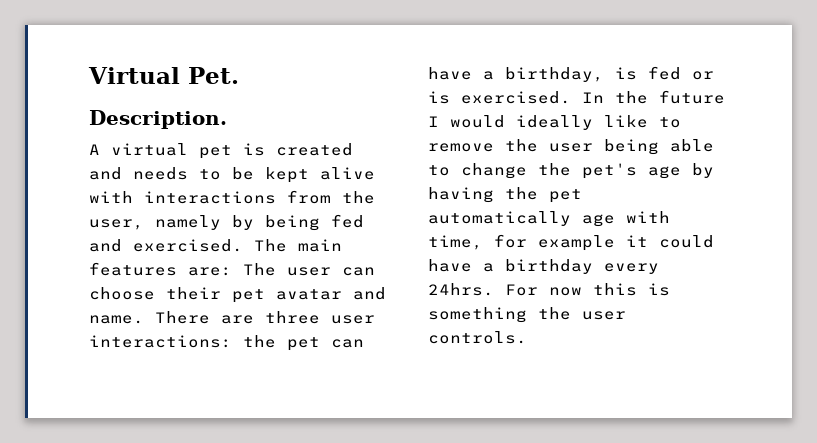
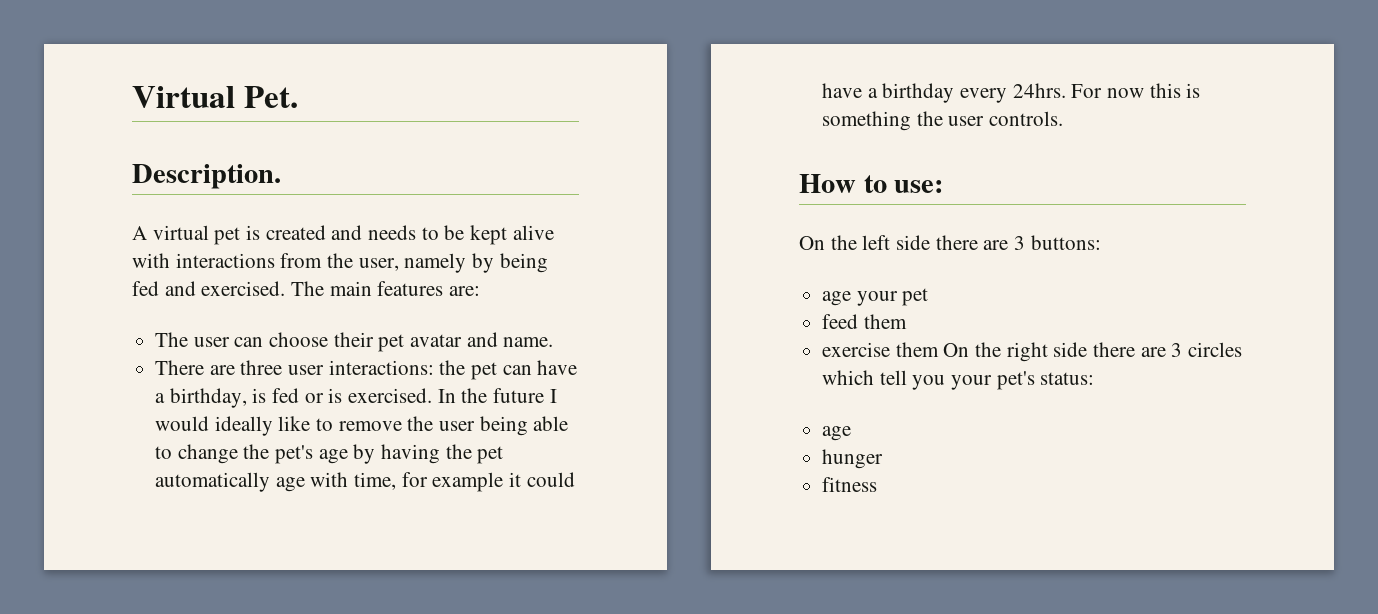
(232, 271) none -> (481, 291) //
(144, 319) none -> (554, 342) //
(527, 337) none -> [799,174,944,193] [799,235,1101,250] [822,288,929,306] [822,314,907,329] [822,342,1243,362] [822,370,1095,390] [822,426,852,441] [822,449,884,469] [822,477,878,492] // How to use: // On the left side there are 3 buttons: // age your pet // feed them // exercise them On the right side there are 3 circles which tell you your pet's status: // age // hunger // fitness

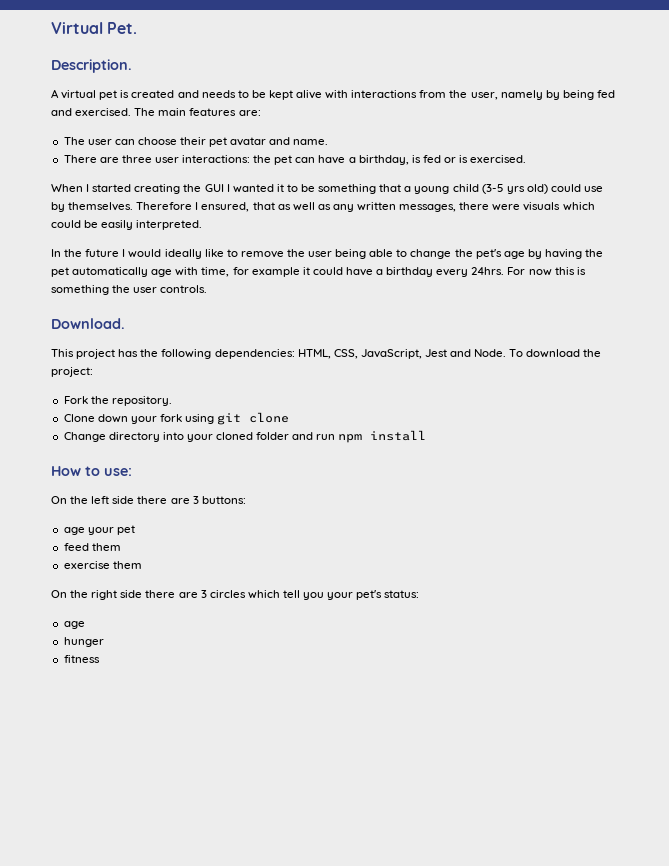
(433, 395) none -> [51,184,604,194] [51,202,595,212] [51,220,203,230] // When I started creating the GUI I wanted it to be something that a young child (3-5 yrs old) could use by themselves. Therefore I ensured, that as well as any written messages, there were visuals which could be easily interpreted. //
(1064, 118) none -> [51,318,125,329] [51,349,602,359] [51,367,93,377] [63,396,172,406] [63,412,290,425] [63,430,427,443] // Download. // This project has the following dependencies: HTML, CSS, JavaScript, Jest and Node. To download the project: // Fork the repository. // Clone down your fork using git clone // Change directory into your cloned folder and run npm install
(939, 349) none -> (142, 565) //

